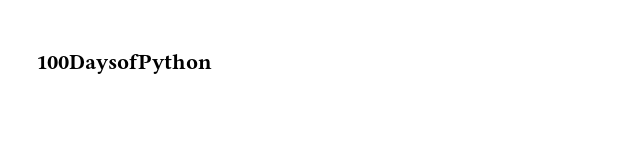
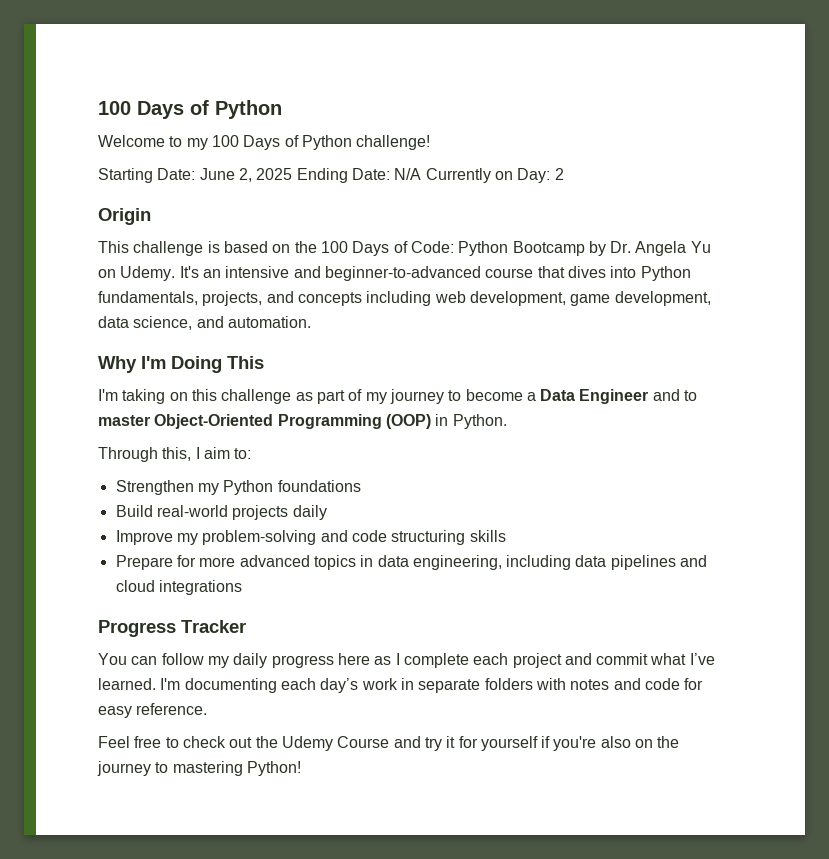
[36,54,212,74] 100DaysofPython -> [98,100,282,119] [98,135,431,150] [98,168,564,183] [98,208,151,225] [98,241,711,256] [98,266,691,281] [98,291,711,306] [98,316,311,330] [98,356,264,373] [98,389,698,404] [98,414,507,429] [98,447,252,462] [115,480,361,495] [115,505,327,520] [115,530,506,545] [115,555,708,570] [115,580,242,595] [98,620,246,637] [98,653,715,668] [98,678,704,693] [98,703,208,718] [98,736,680,751] [97,761,301,776] 100 Days of Python // Welcome to my 100 Days of Python challenge! // Starting Date: June 2, 2025 Ending Date: N/A Currently on Day: 2 // Origin // This challenge is based on the 100 Days of Code: Python Bootcamp by Dr. Angela Yu on Udemy. It's an intensive and beginner-to-advanced course that dives into Python fundamentals, projects, and concepts including web development, game development, data science, and automation. // Why I'm Doing This // I'm taking on this challenge as part of my journey to become a Data Engineer and to master Object-Oriented Programming (OOP) in Python. // Through this, I aim to: // Strengthen my Python foundations // Build real-world projects daily // Improve my problem-solving and code structuring skills // Prepare for more advanced topics in data engineering, including data pipelines and cloud integrations // Progress Tracker // You can follow my daily progress here as I complete each project and commit what I’ve learned. I'm documenting each day’s work in separate folders with notes and code for easy reference. // Feel free to check out the Udemy Course and try it for yourself if you're also on the journey to mastering Python!

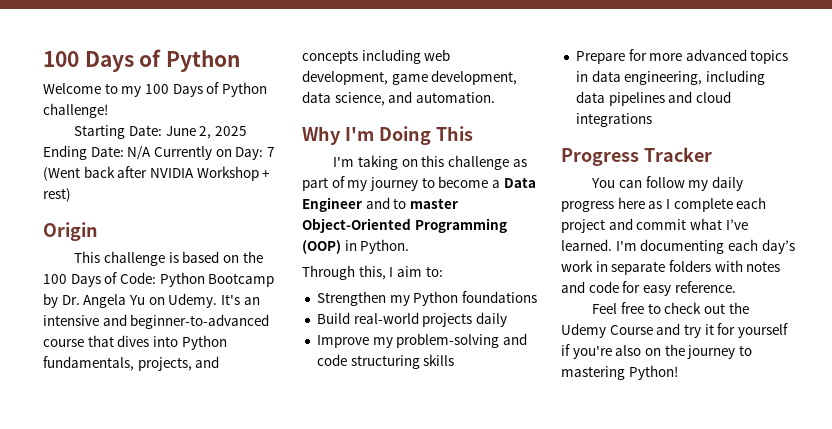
[554,168,564,180] 2 -> [266,147,275,157] [43,166,271,181] [43,188,71,202] 7 (Went back after NVIDIA Workshop + rest)

